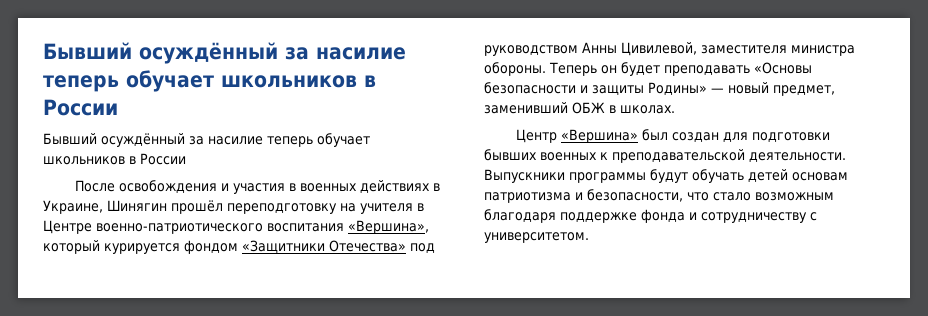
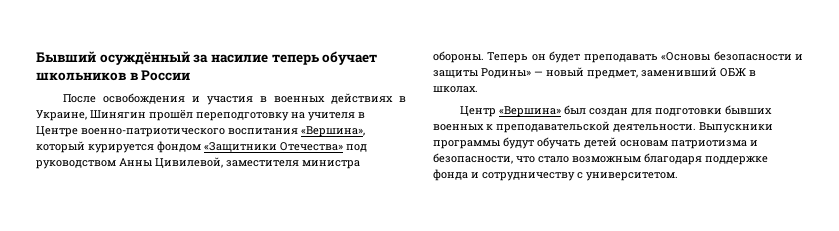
[43,42,406,64] [43,70,376,92] [43,99,118,116] [43,133,370,147] [43,153,186,165] Бывший осуждённый за насилие теперь обучает школьников в России // Бывший осуждённый за насилие теперь обучает школьников в России -> [36,51,378,65] [36,70,191,81] Бывший осуждённый за насилие теперь обучает школьников в России

